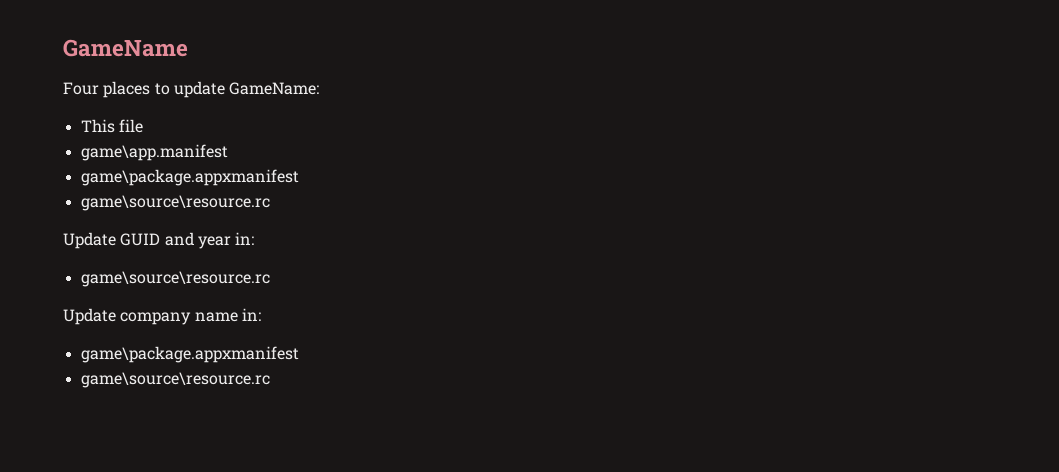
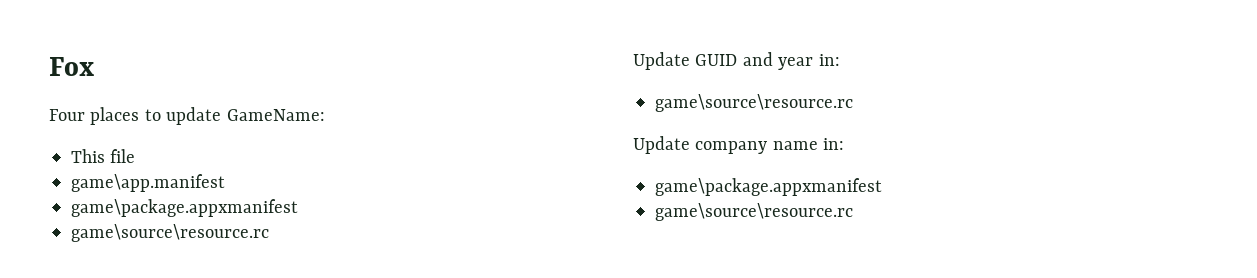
[63,39,188,57] GameName -> [49,57,94,76] Fox

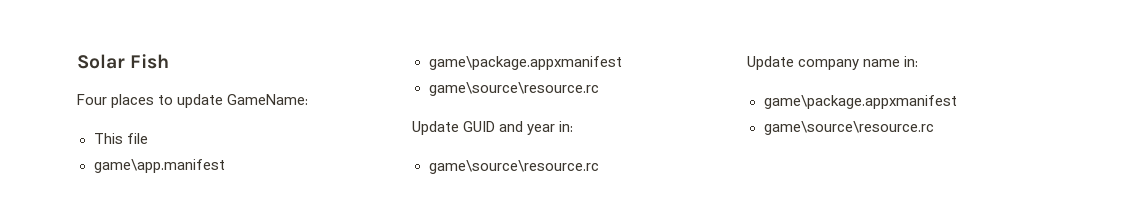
[49,57,94,76] Fox -> [77,54,170,69] Solar Fish

